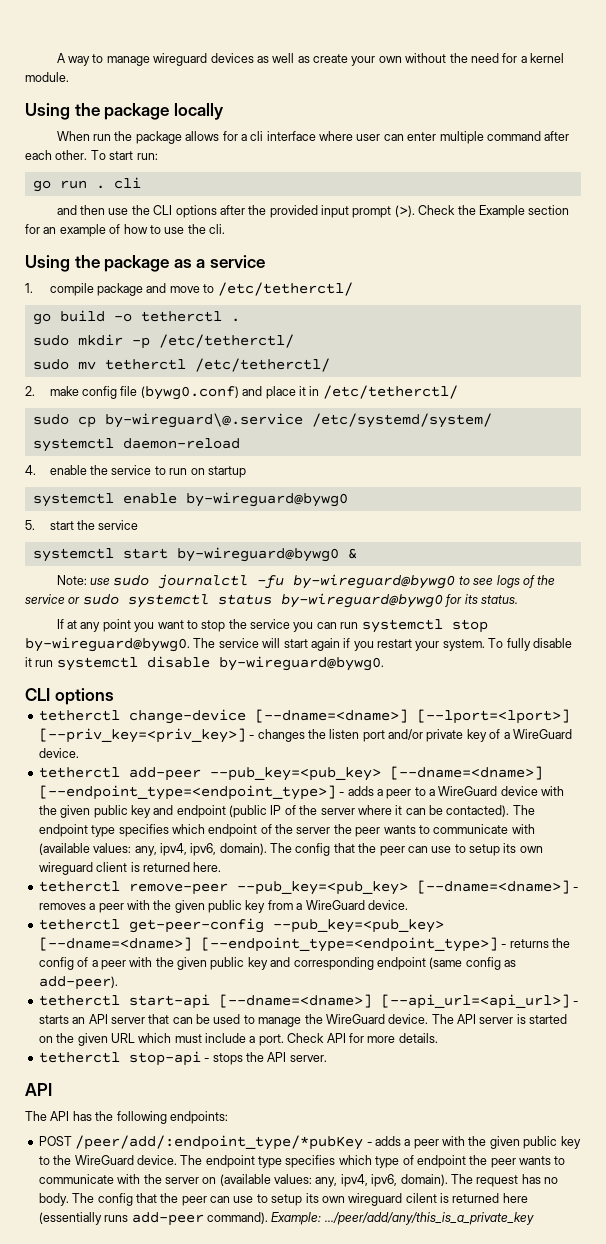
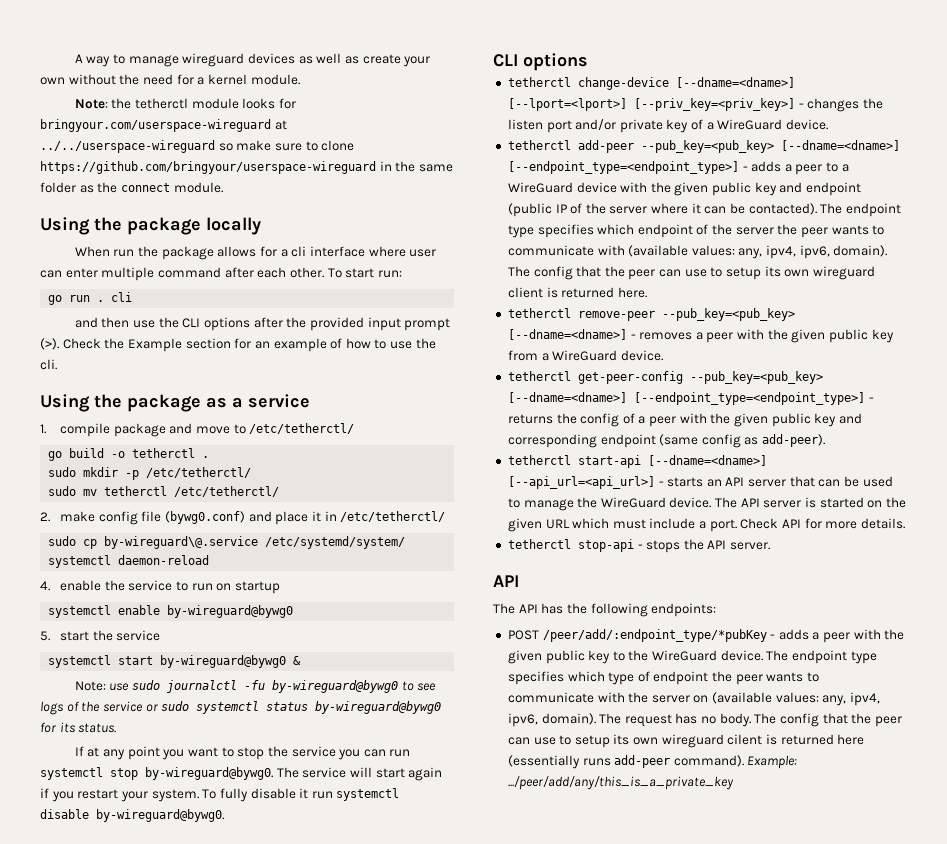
(69, 77) none -> [74,98,296,109] [40,119,287,132] [40,140,355,153] [40,161,453,174] [40,182,223,193] // Note: the tetherctl module looks for bringyour.com/userspace-wireguard at ../../userspace-wireguard so make sure to clone https://github.com/bringyour/userspace-wireguard in the same folder as the connect module.

